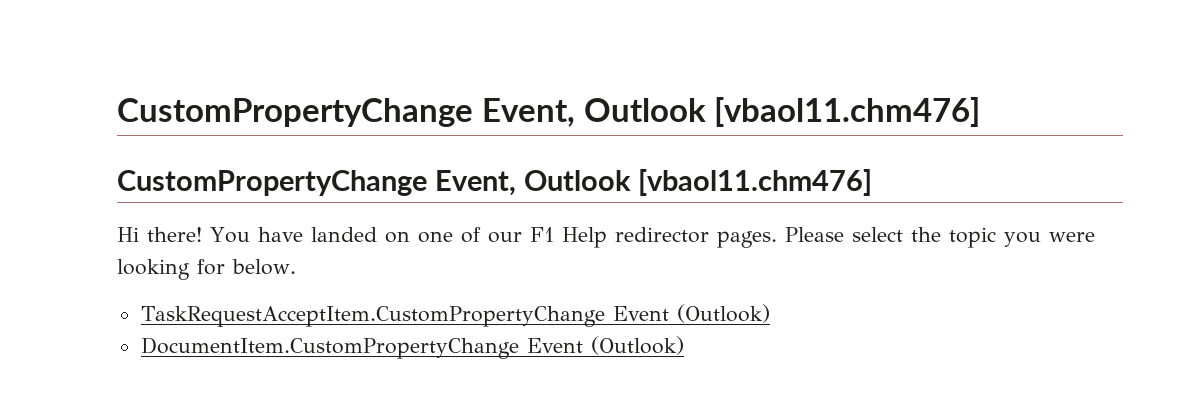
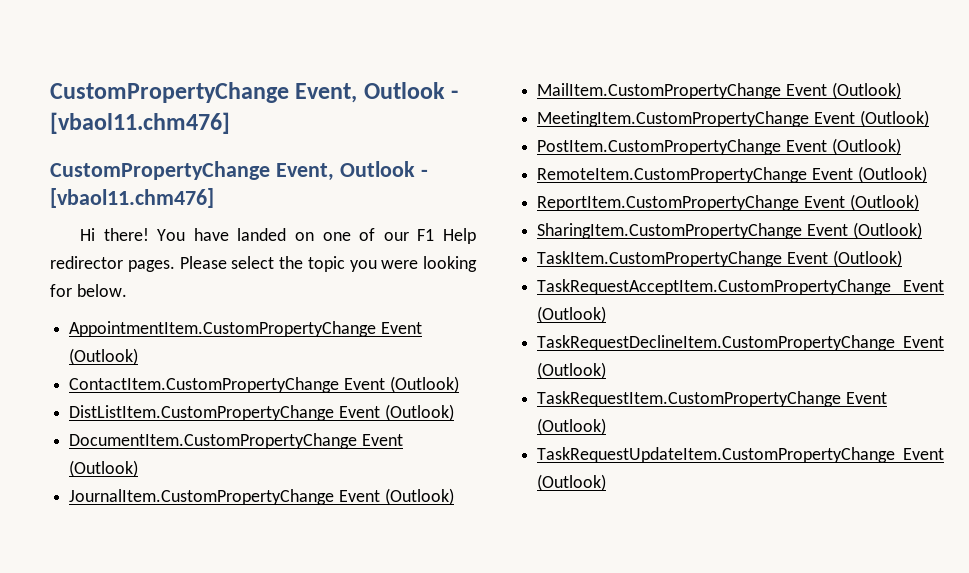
[117,98,706,127] CustomPropertyChange Event, Outlook -> [50,82,459,103] CustomPropertyChange Event, Outlook -
(631, 180) none -> [420,169,428,177] -
[140,306,605,327] TaskRequestAcceptItem.CustomPropertyChange -> [69,321,422,337] [69,348,139,365] [69,376,459,393] [69,405,335,421] AppointmentItem.CustomPropertyChange Event (Outlook) // ContactItem.CustomPropertyChange Event (Outlook) // DistListItem.CustomPropertyChange
(684, 345) none -> [69,488,454,505] [537,82,901,99] [537,110,929,127] [537,138,901,155] [537,166,927,183] [537,194,919,211] [537,222,922,239] [537,250,902,267] [537,279,944,295] [537,306,607,323] [537,335,944,351] [537,362,607,379] [537,391,887,407] [537,418,607,435] [537,447,944,463] [537,474,607,491] // JournalItem.CustomPropertyChange Event (Outlook) // MailItem.CustomPropertyChange Event (Outlook) // MeetingItem.CustomPropertyChange Event (Outlook) // PostItem.CustomPropertyChange Event (Outlook) // RemoteItem.CustomPropertyChange Event (Outlook) // ReportItem.CustomPropertyChange Event (Outlook) // SharingItem.CustomPropertyChange Event (Outlook) // TaskItem.CustomPropertyChange Event (Outlook) // TaskRequestAcceptItem.CustomPropertyChange Event (Outlook) // TaskRequestDeclineItem.CustomPropertyChange Event (Outlook) // TaskRequestItem.CustomPropertyChange Event (Outlook) // TaskRequestUpdateItem.CustomPropertyChange Event (Outlook)

